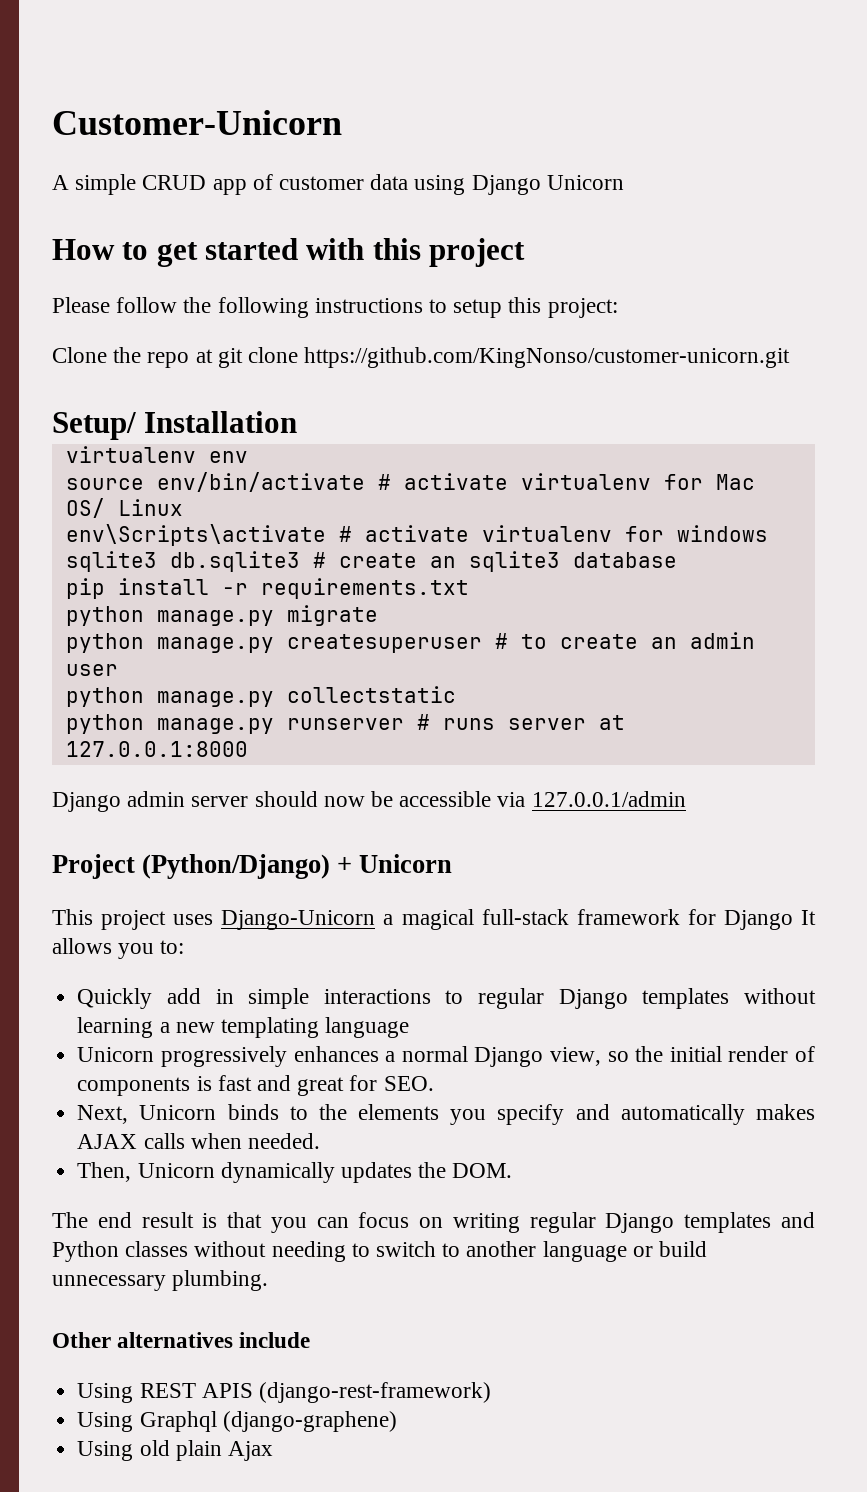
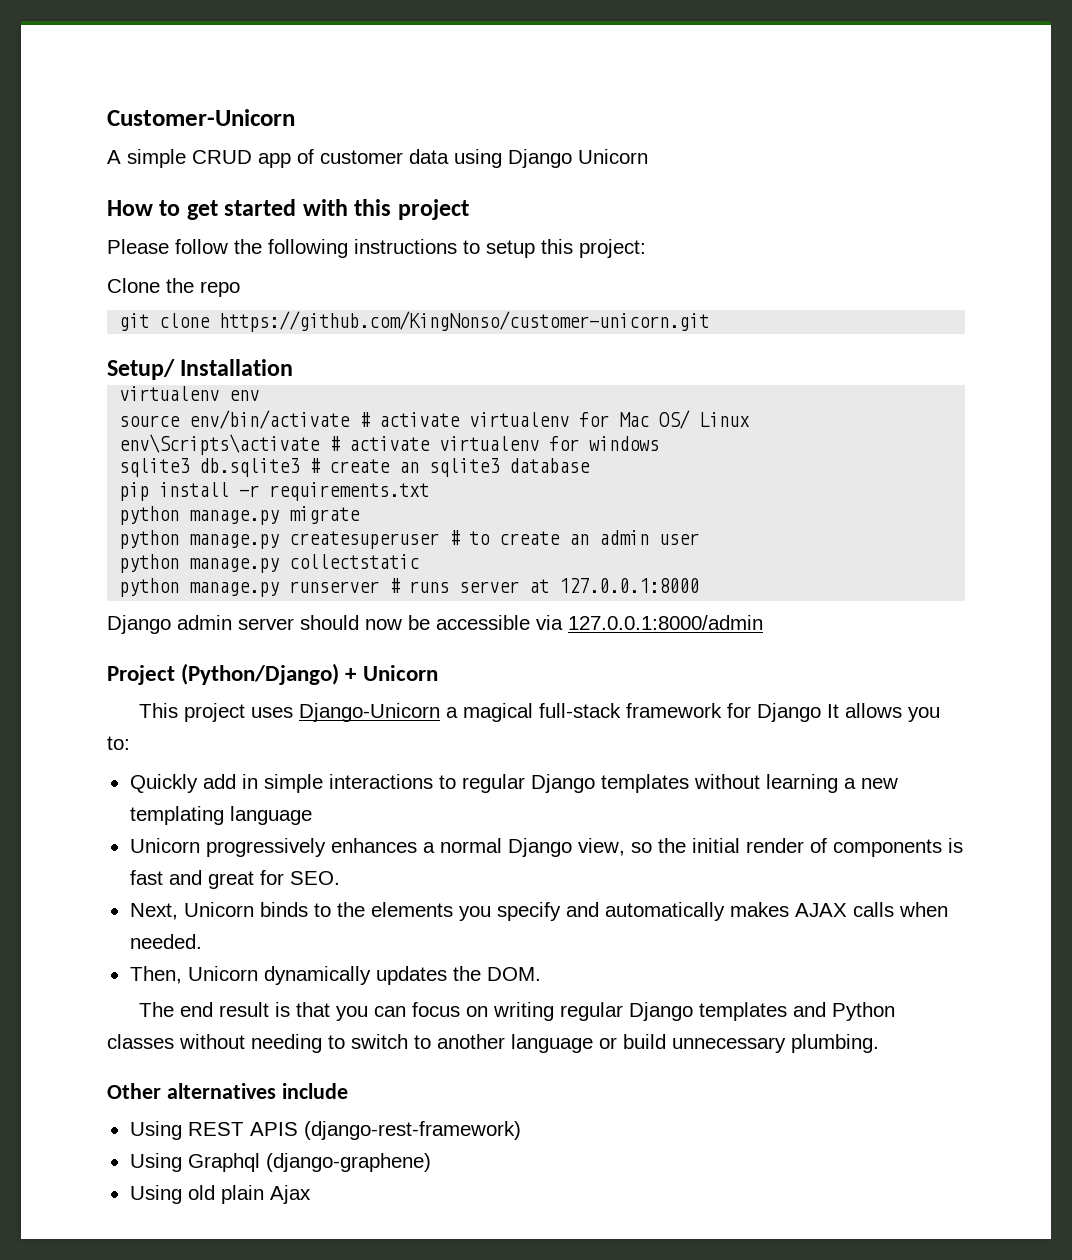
[195,349,213,363] at -> (240, 289) //
[531,791,686,807] 127.0.0.1/admin -> [568,615,763,630] 127.0.0.1:8000/admin

